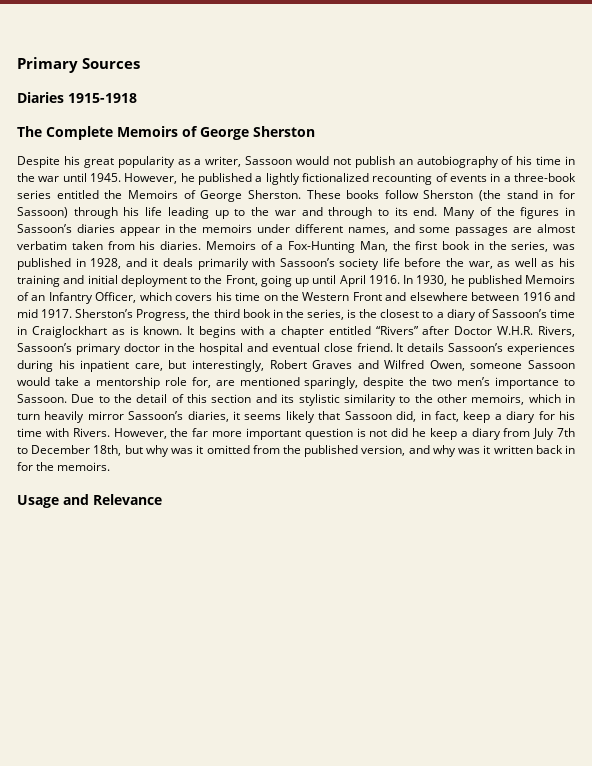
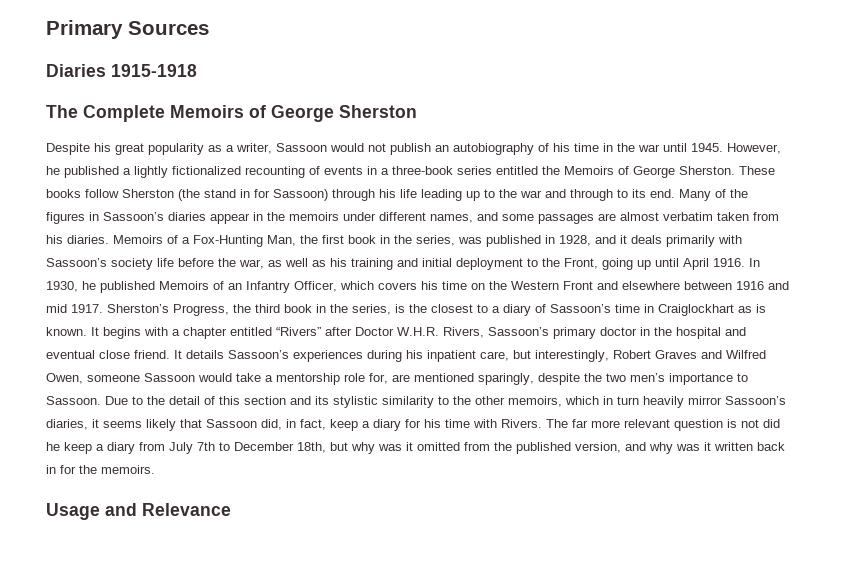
[113,428,189,439] However, the -> [546,419,568,428] The
[245,428,301,440] important -> [624,419,670,428] relevant

